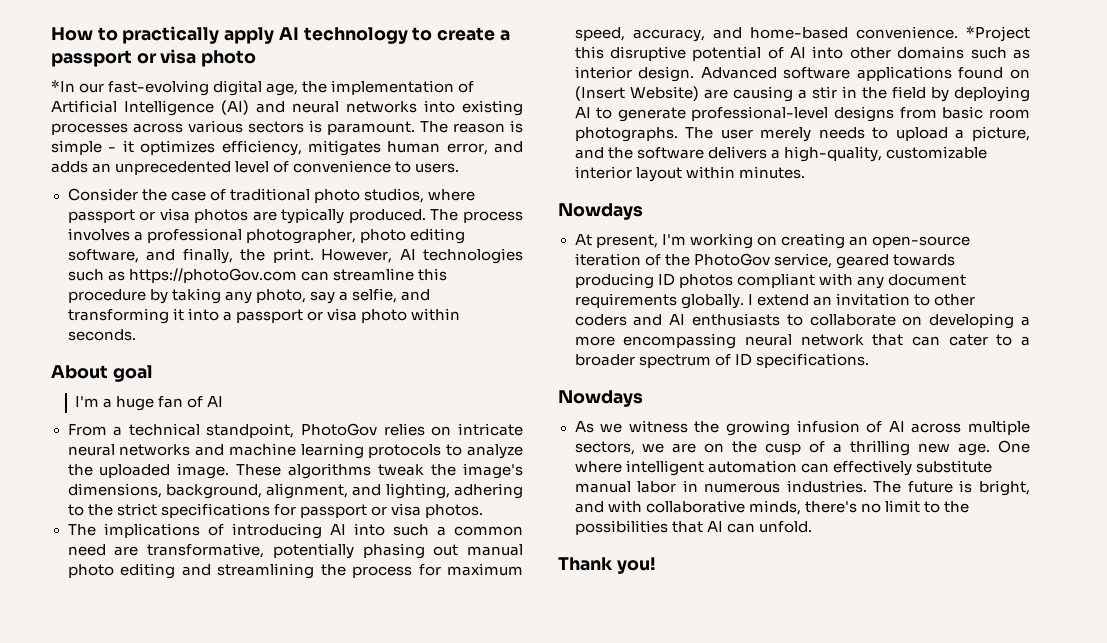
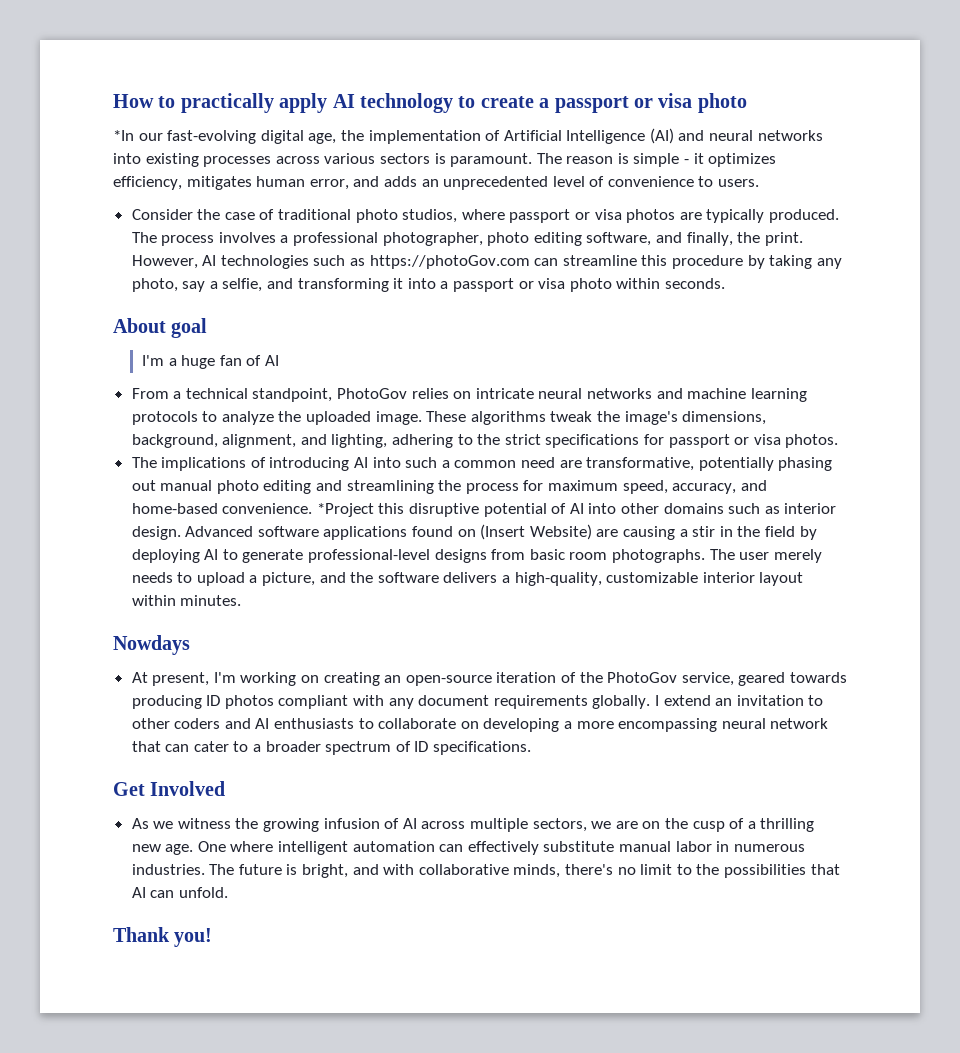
[558,390,643,407] Nowdays -> [113,781,226,796] Get Involved

